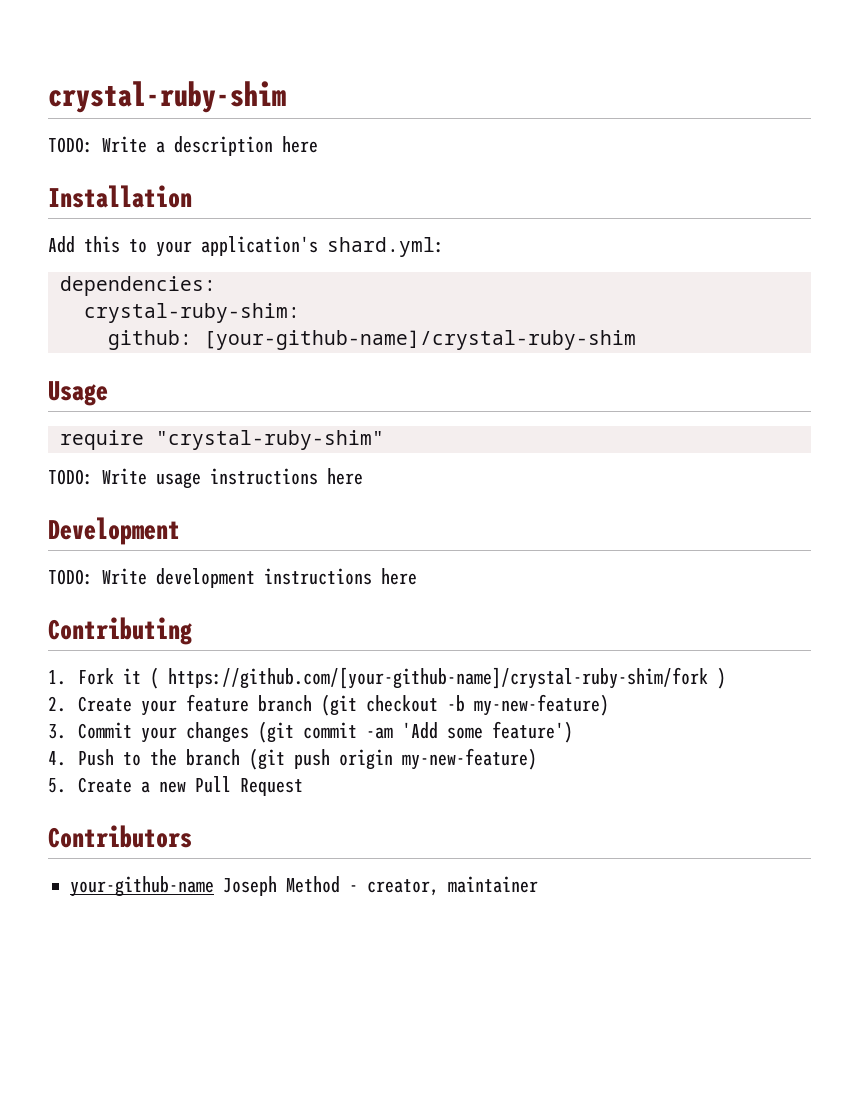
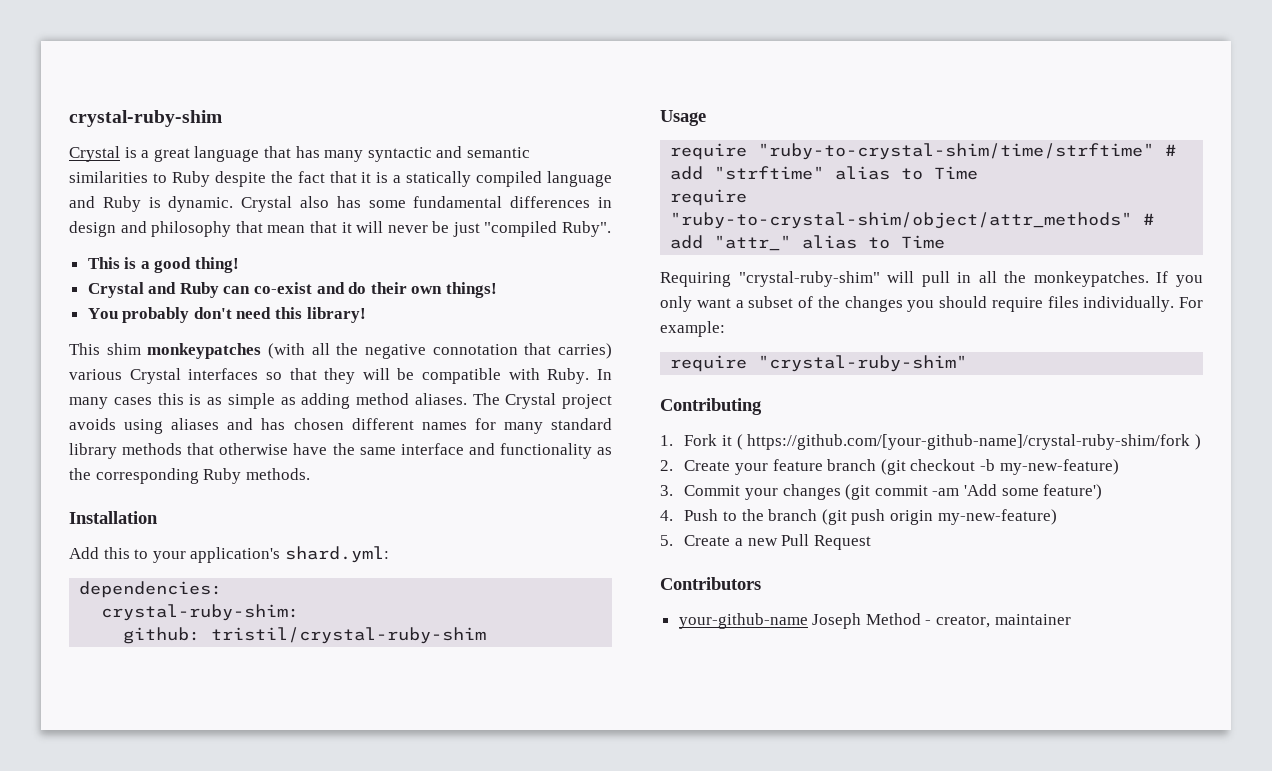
[48,136,318,156] TODO: Write a description here -> [69,146,530,162] [69,171,612,187] [69,196,612,212] [69,221,612,237] [87,257,240,273] [87,282,498,298] [87,307,366,323] [69,343,612,359] [69,368,612,384] [69,393,612,409] [69,418,613,434] [69,443,613,459] [69,468,310,484] Crystal is a great language that has many syntactic and semantic similarities to Ruby despite the fact that it is a statically compiled language and Ruby is dynamic. Crystal also has some fundamental differences in design and philosophy that mean that it will never be just "compiled Ruby". // This is a good thing! // Crystal and Ruby can co-exist and do their own things! // You probably don't need this library! // This shim monkeypatches (with all the negative connotation that carries) various Crystal interfaces so that they will be compatible with Ruby. In many cases this is as simple as adding method aliases. The Crystal project avoids using aliases and has chosen different names for many standard library methods that otherwise have the same interface and functionality as the corresponding Ruby methods.
[204,330,636,350] [your-github-name]/crystal-ruby-shim -> [211,627,487,644] tristil/crystal-ruby-shim
[156,430,384,450] [48,468,363,489] [48,517,180,545] [48,568,417,588] "crystal-ruby-shim" // TODO: Write usage instructions here // Development // TODO: Write development instructions here -> [758,143,1177,160] [670,166,979,180] [670,189,748,206] [670,212,1155,229] [670,235,946,251] [660,271,1203,287] [660,296,1203,312] [660,321,725,337] [670,355,968,372] "ruby-to-crystal-shim/time/strftime" # add "strftime" alias to Time // require "ruby-to-crystal-shim/object/attr_methods" # add "attr_" alias to Time // Requiring "crystal-ruby-shim" will pull in all the monkeypatches. If you only want a subset of the changes you should require files individually. For example: // require "crystal-ruby-shim"

